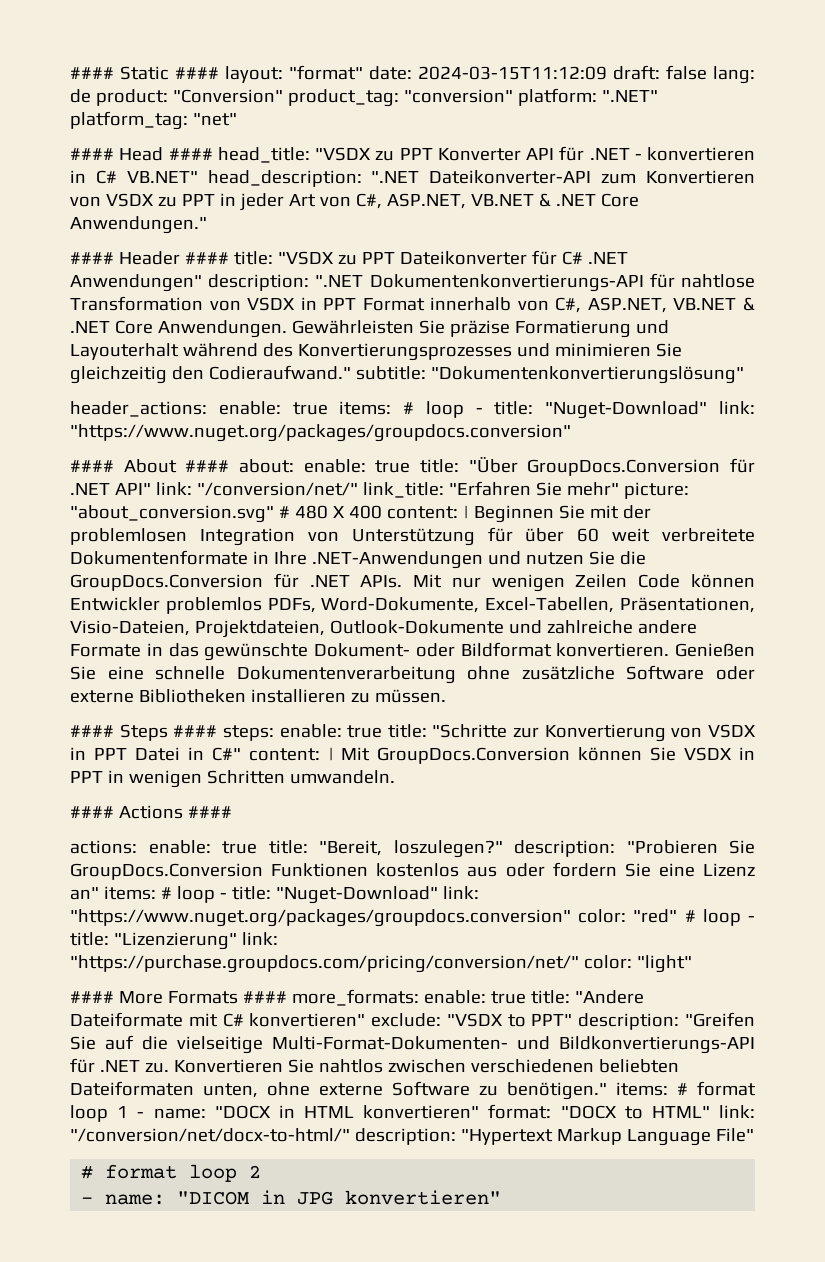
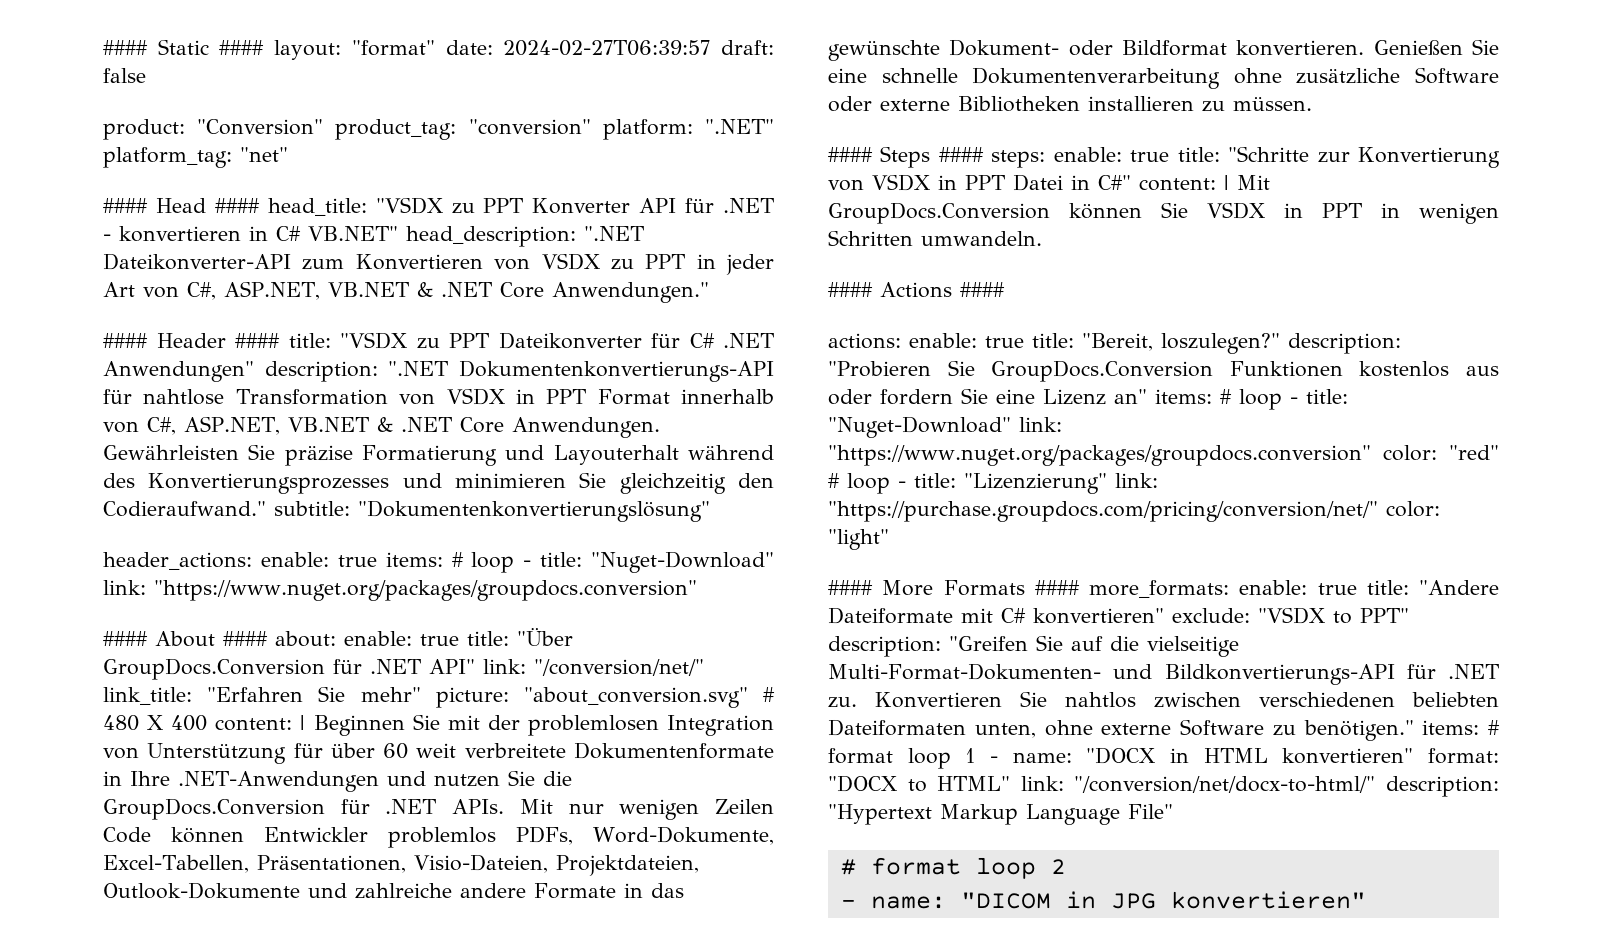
[418,66,607,80] 2024-03-15T11:12:09 -> [503,40,711,56] 2024-02-27T06:39:57
[713,66,755,84] [70,89,91,103] lang: de -> (146, 75) //

